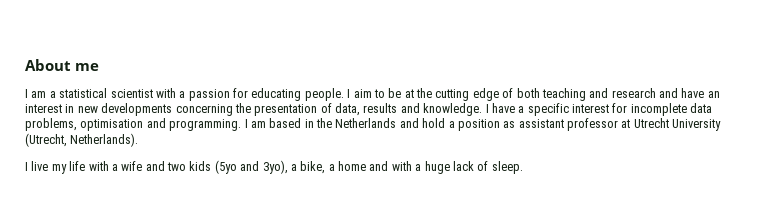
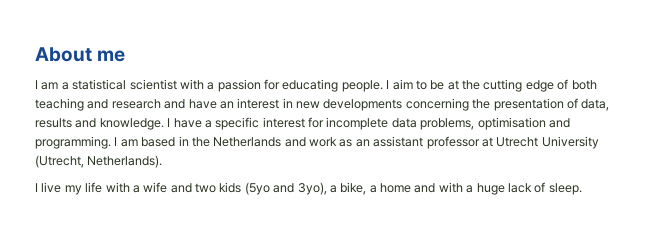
[422,118,516,131] hold a position as -> [309,137,370,147] work as an

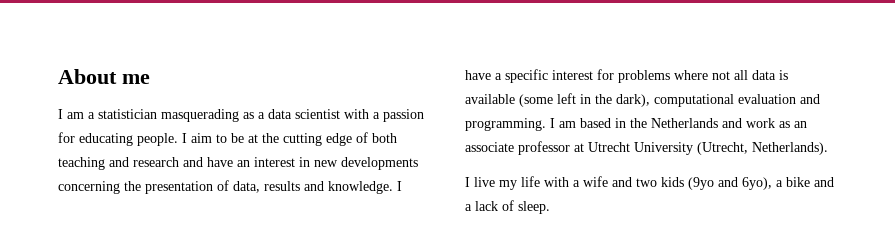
[72,79,127,90] statistical -> [98,109,292,122] statistician masquerading as a data
[326,117,546,130] incomplete data problems, optimisation -> [618,70,788,83] [465,93,796,107] problems where not all data is available (some left in the dark), computational evaluation
[373,136,424,147] assistant -> [465,142,514,152] associate
[244,182,505,195] (5yo and 3yo), a bike, a home and with a huge -> [688,177,834,190] [465,204,472,211] (9yo and 6yo), a bike and a

